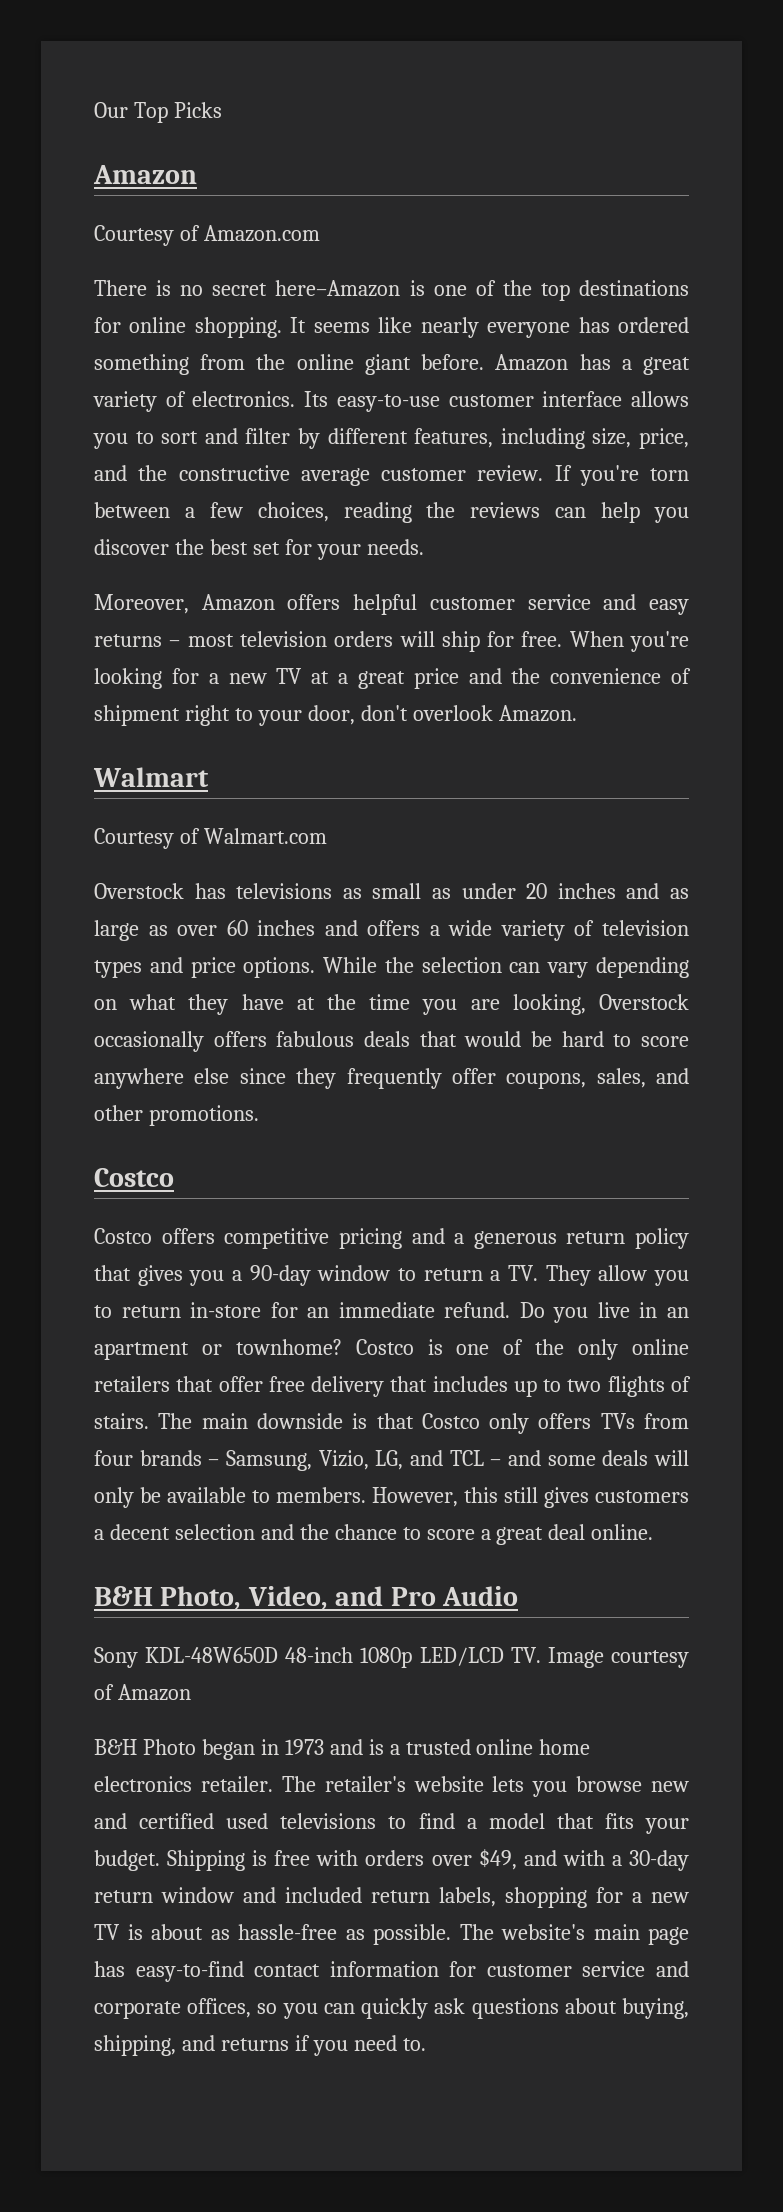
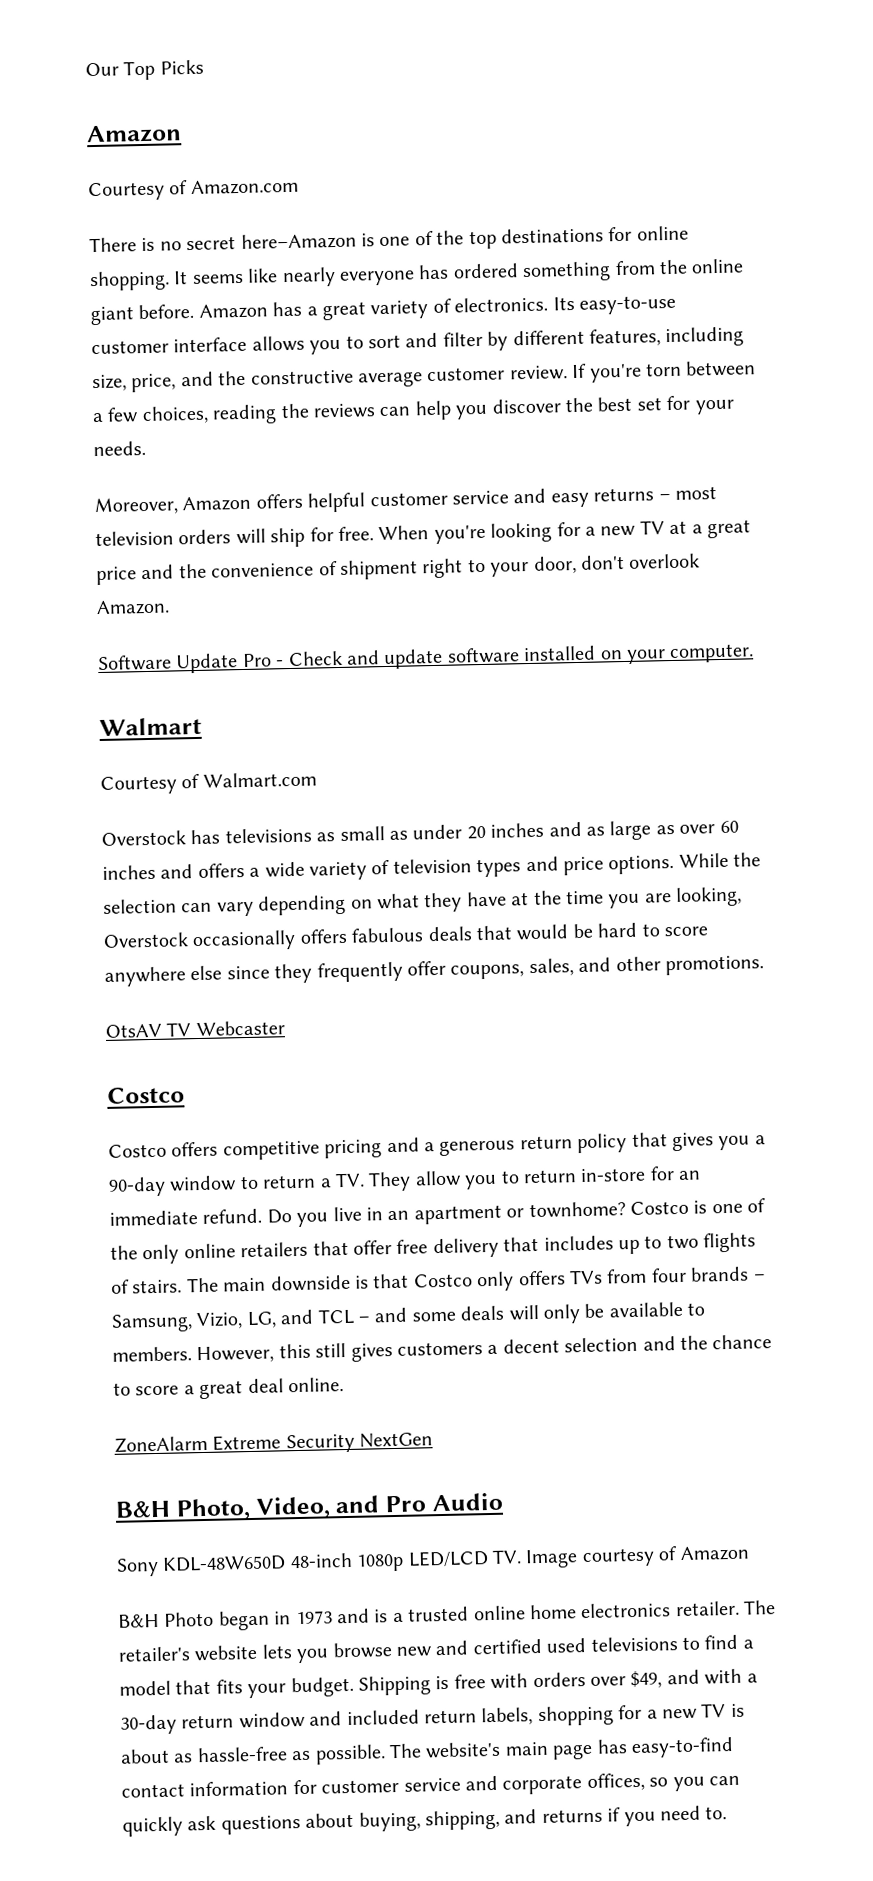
(577, 713) none -> [97,643,755,674] // Software Update Pro - Check and update software installed on your computer.
(259, 1115) none -> [105,1020,285,1038] // OtsAV TV Webcaster
(654, 1532) none -> [114,1432,434,1454] // ZoneAlarm Extreme Security NextGen

